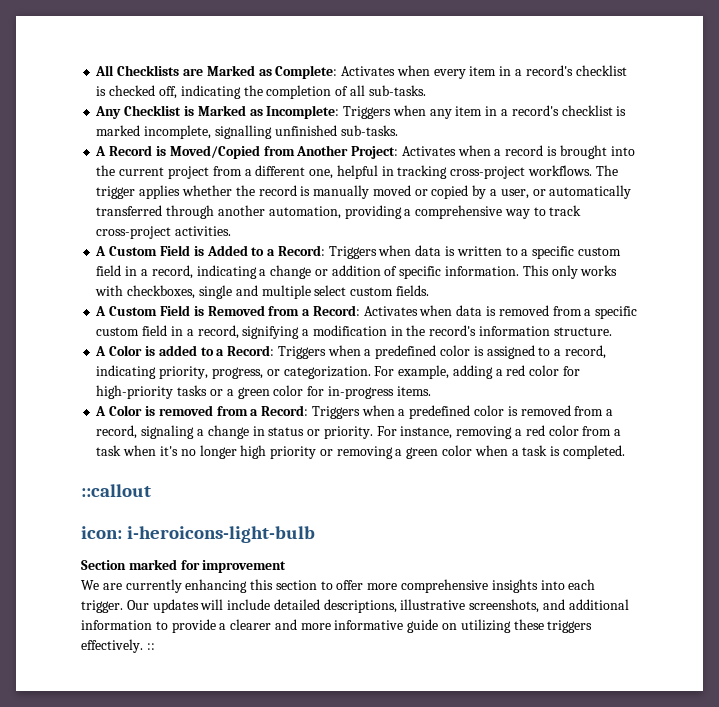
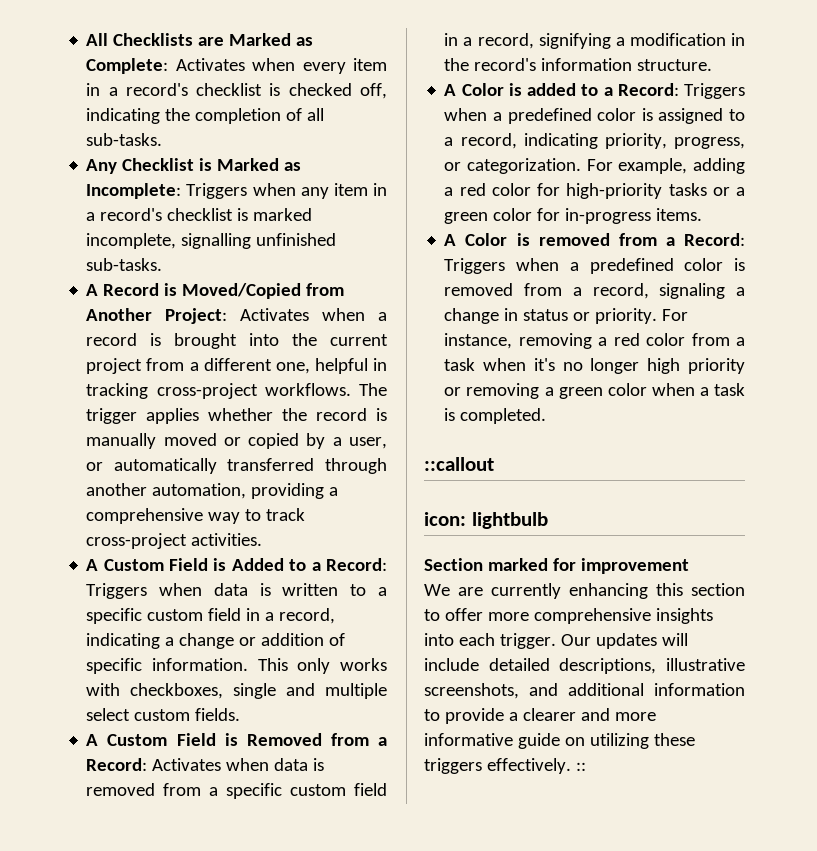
[127,526,316,543] i-heroicons-light-bulb -> [471,512,548,529] lightbulb

